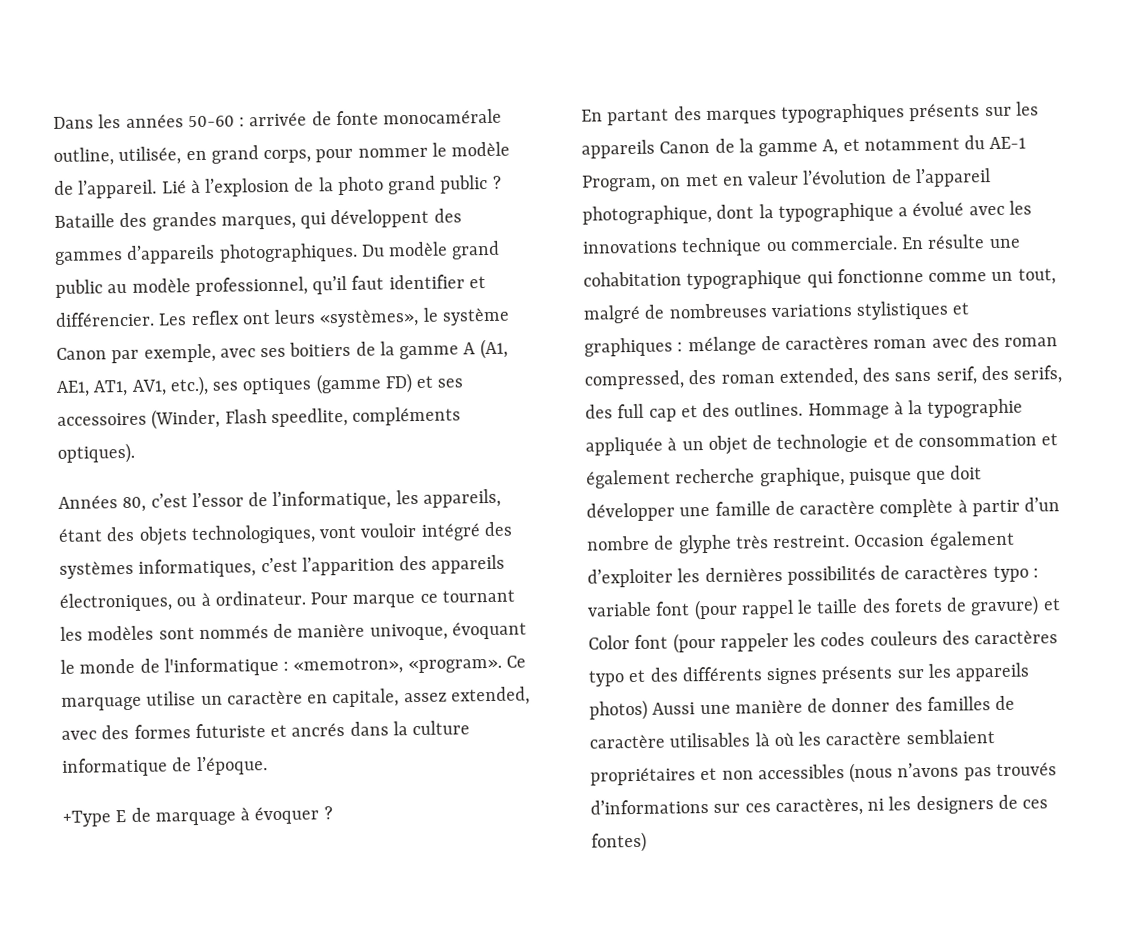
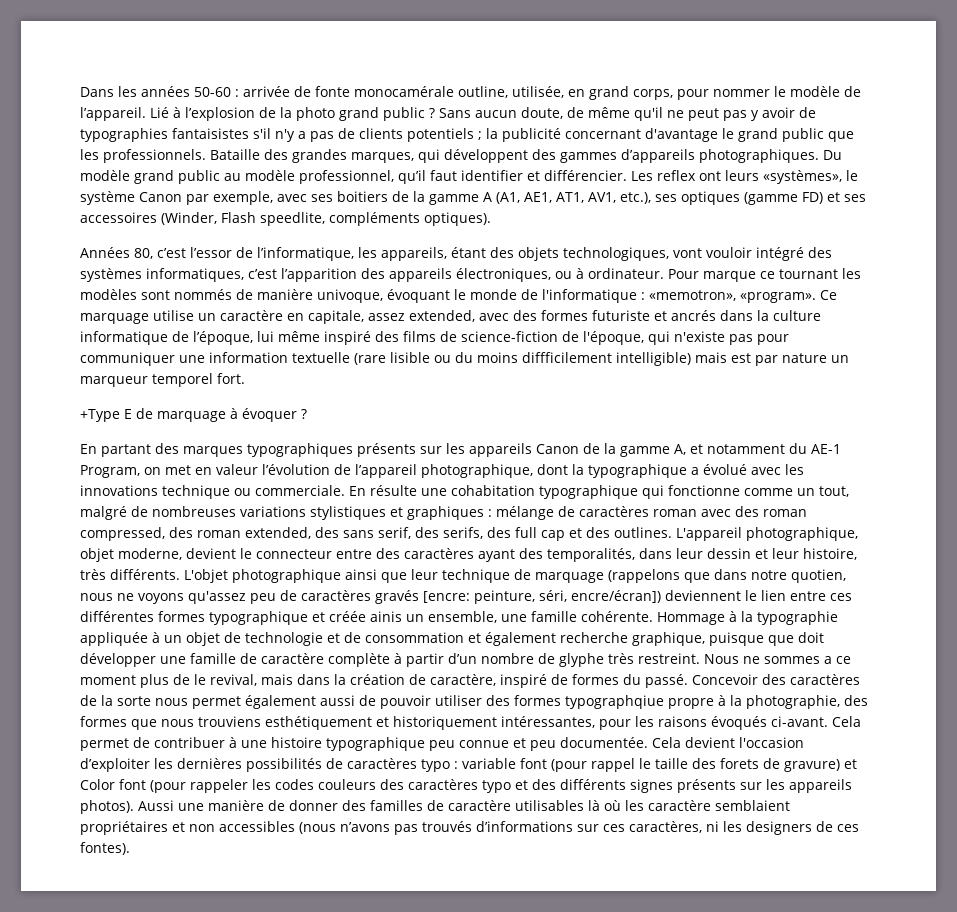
(502, 182) none -> [439,107,816,121] [80,128,854,142] [80,149,206,163] Sans aucun doute, de même qu'il ne peut pas y avoir de typographies fantaisistes s'il n'y a pas de clients potentiels ; la publicité concernant d'avantage le grand public que les professionnels.
[196,756,268,776] l’époque. -> [193,331,789,345] [80,352,849,366] [80,373,245,387] l’époque, lui même inspiré des films de science-fiction de l'époque, qui n'existe pas pour communiquer une information textuelle (rare lisible ou du moins diffficilement intelligible) mais est par nature un marqueur temporel fort.
(804, 409) none -> [676,527,858,541] [80,548,857,562] [80,569,846,583] [80,590,852,604] [80,611,653,625] L'appareil photographique, objet moderne, devient le connecteur entre des caractères ayant des temporalités, dans leur dessin et leur histoire, très différents. L'objet photographique ainsi que leur technique de marquage (rappelons que dans notre quotien, nous ne voyons qu'assez peu de caractères gravés [encre: peinture, séri, encre/écran]) deviennent le lien entre ces différentes formes typographique et créée ainis un ensemble, une famille cohérente.
[854,530,1015,550] Occasion également -> [704,654,851,664] [80,674,860,688] [80,695,868,709] [80,716,861,730] [80,737,804,751] Nous ne sommes a ce moment plus de le revival, mais dans la création de caractère, inspiré de formes du passé. Concevoir des caractères de la sorte nous permet également aussi de pouvoir utiliser des formes typographqiue propre à la photographie, des formes que nous trouviens esthétiquement et historiquement intéressantes, pour les raisons évoqués ci-avant. Cela permet de contribuer à une histoire typographique peu connue et peu documentée. Cela devient l'occasion
[589,699,648,721] photos) -> [80,800,134,814] photos).
[591,831,647,853] fontes) -> [80,842,130,855] fontes).

